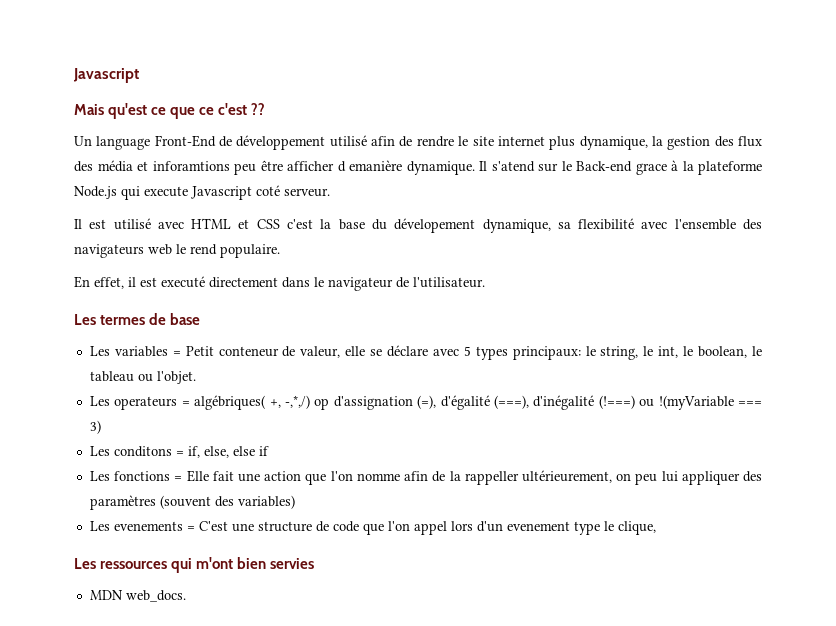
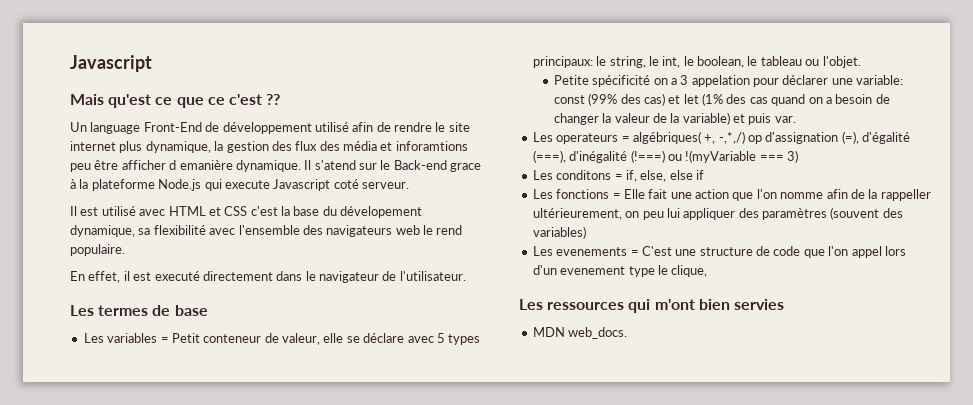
(196, 377) none -> [553,75,904,87] [553,93,890,106] [553,112,796,125] // Petite spécificité on a 3 appelation pour déclarer une variable: const (99% des cas) et let (1% des cas quand on a besoin de changer la valeur de la variable) et puis var.

